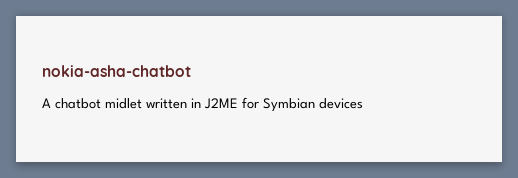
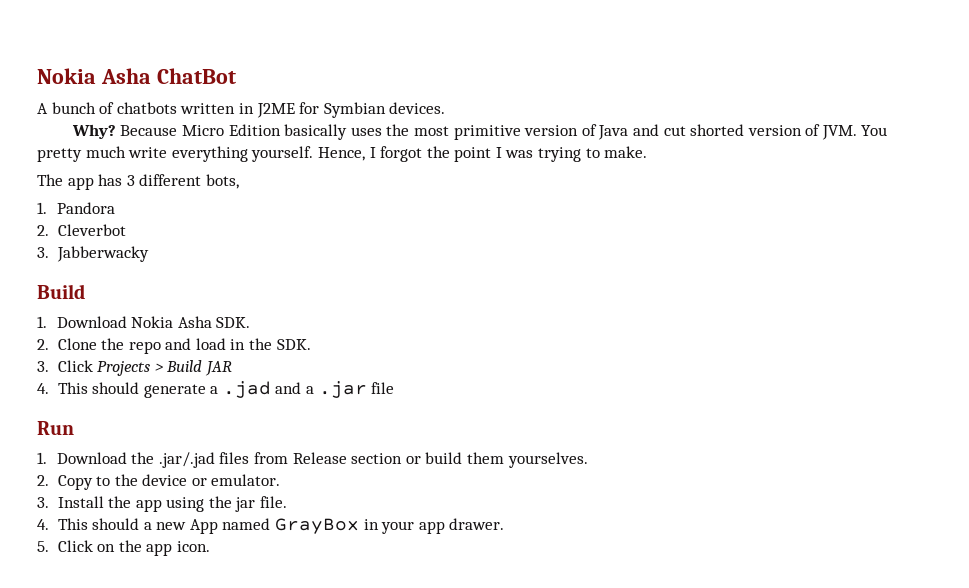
[42,65,191,77] [42,98,142,109] nokia-asha-chatbot // A chatbot midlet -> [37,68,236,84] [37,102,177,114] Nokia Asha ChatBot // A bunch of chatbots
[319,98,363,109] devices -> [389,102,446,114] [71,124,888,140] [37,146,648,162] [37,174,239,190] [37,202,115,214] [37,224,126,236] [37,246,149,262] [37,284,85,299] [37,316,251,328] [37,338,311,354] [37,360,232,376] [37,381,395,398] [37,421,74,435] [37,452,588,468] [37,474,281,490] [37,496,288,512] [37,518,505,534] [37,540,210,556] devices. // Why? Because Micro Edition basically uses the most primitive version of Java and cut shorted version of JVM. You pretty much write everything yourself. Hence, I forgot the point I was trying to make. // The app has 3 different bots, // 1. Pandora // 2. Cleverbot // 3. Jabberwacky // Build // 1. Download Nokia Asha SDK. // 2. Clone the repo and load in the SDK. // 3. Click Projects > Build JAR // 4. This should generate a .jad and a .jar file // Run // 1. Download the .jar/.jad files from Release section or build them yourselves. // 2. Copy to the device or emulator. // 3. Install the app using the jar file. // 4. This should a new App named GrayBox in your app drawer. // 5. Click on the app icon.

